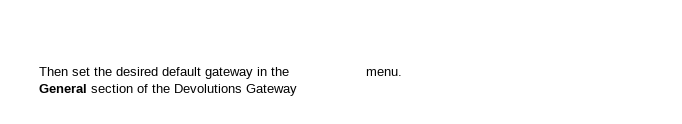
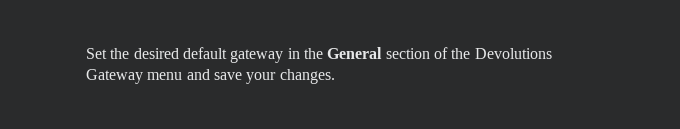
[39,67,90,76] Then set -> [86,48,107,59] Set
[366,69,402,76] menu. -> [147,69,335,84] menu and save your changes.

